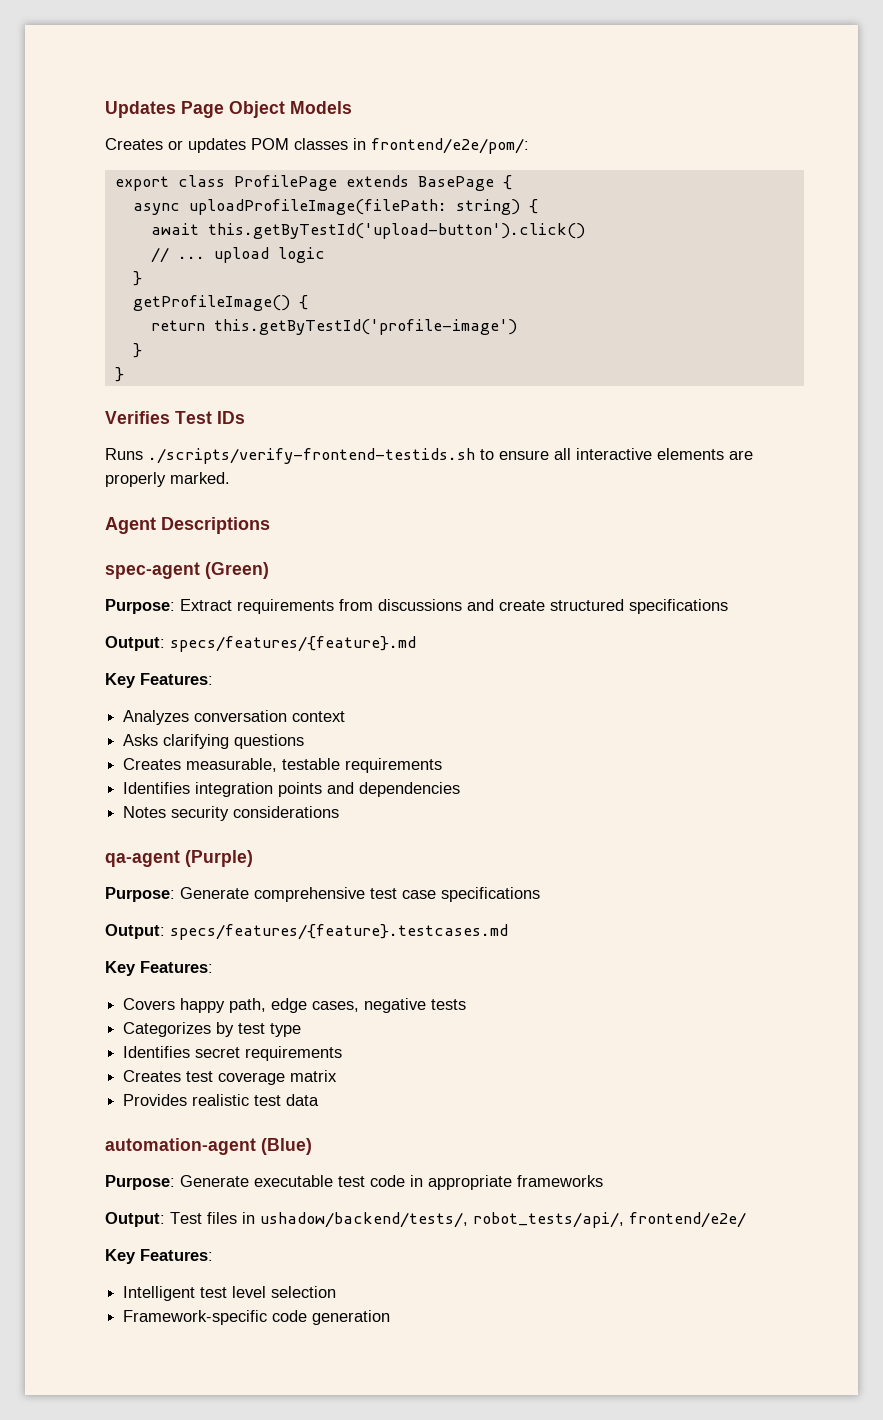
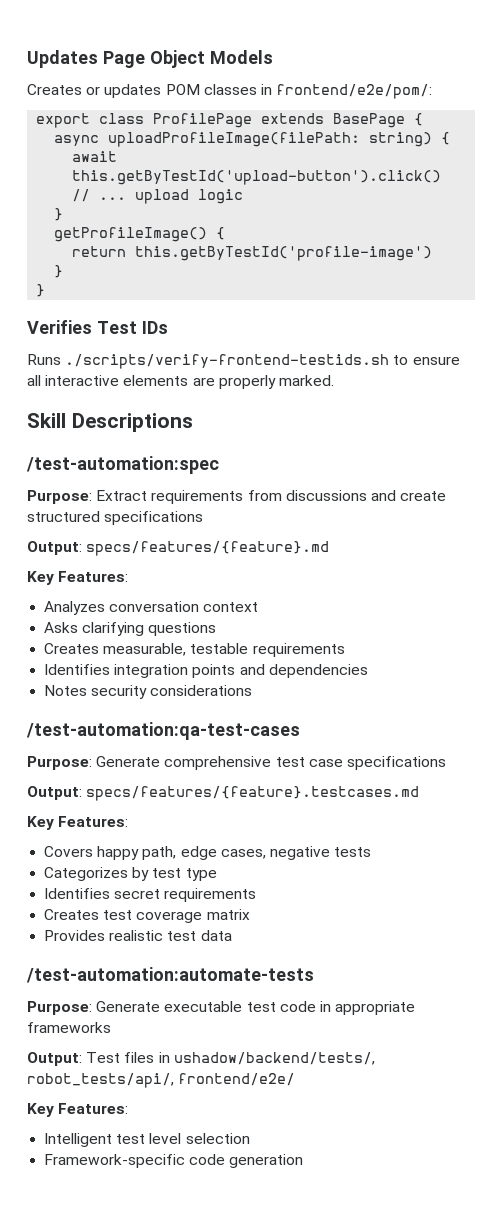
[105,517,156,534] Agent -> [27,413,66,428] Skill
[105,562,269,579] spec-agent (Green) -> [26,456,219,474] /test-automation:spec
[105,850,253,867] qa-agent (Purple) -> [26,722,300,740] /test-automation:qa-test-cases
[105,1138,312,1155] automation-agent (Blue) -> [26,967,314,983] /test-automation:automate-tests

